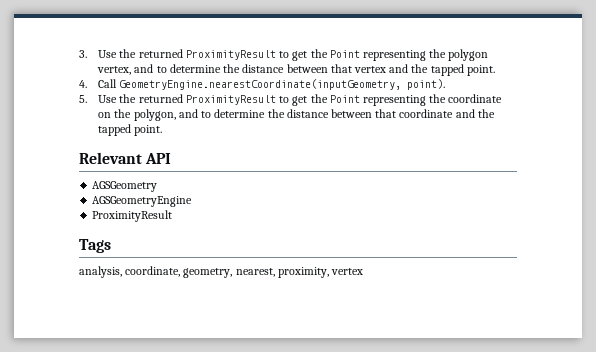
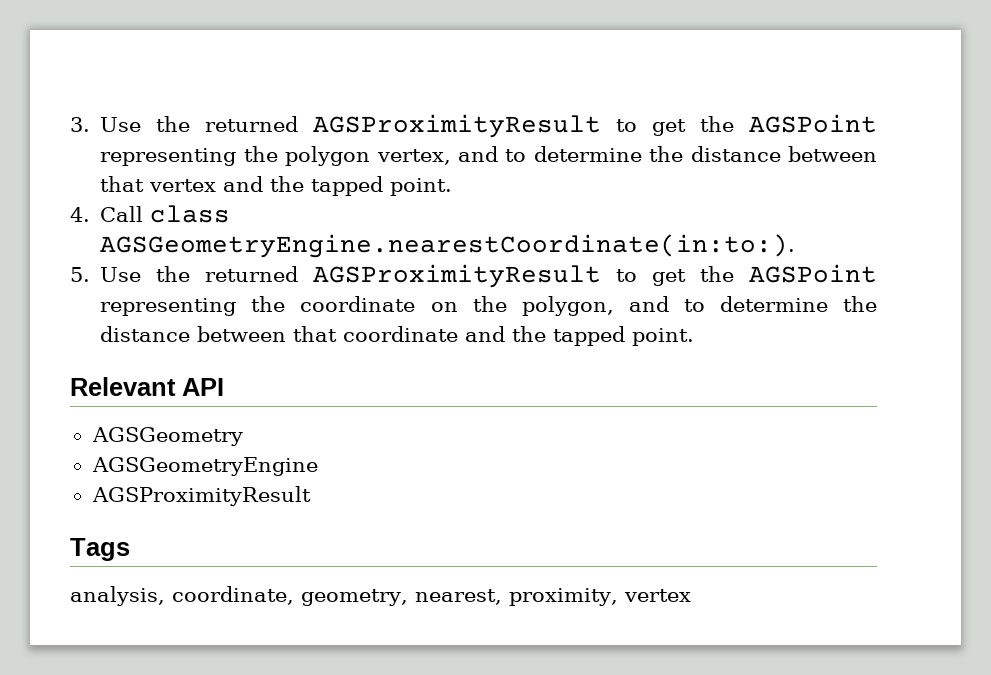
[185,49,360,61] ProximityResult to get the Point -> [313,114,877,138] AGSProximityResult to get the AGSPoint
[119,79,446,90] GeometryEngine.nearestCoordinate(inputGeometry, point). -> [150,205,231,223] [100,234,796,258] class AGSGeometryEngine.nearestCoordinate(in:to:).
[185,94,360,106] ProximityResult to get the Point -> [313,264,877,288] AGSProximityResult to get the AGSPoint
[92,210,173,222] ProximityResult -> [91,486,311,506] AGSProximityResult

